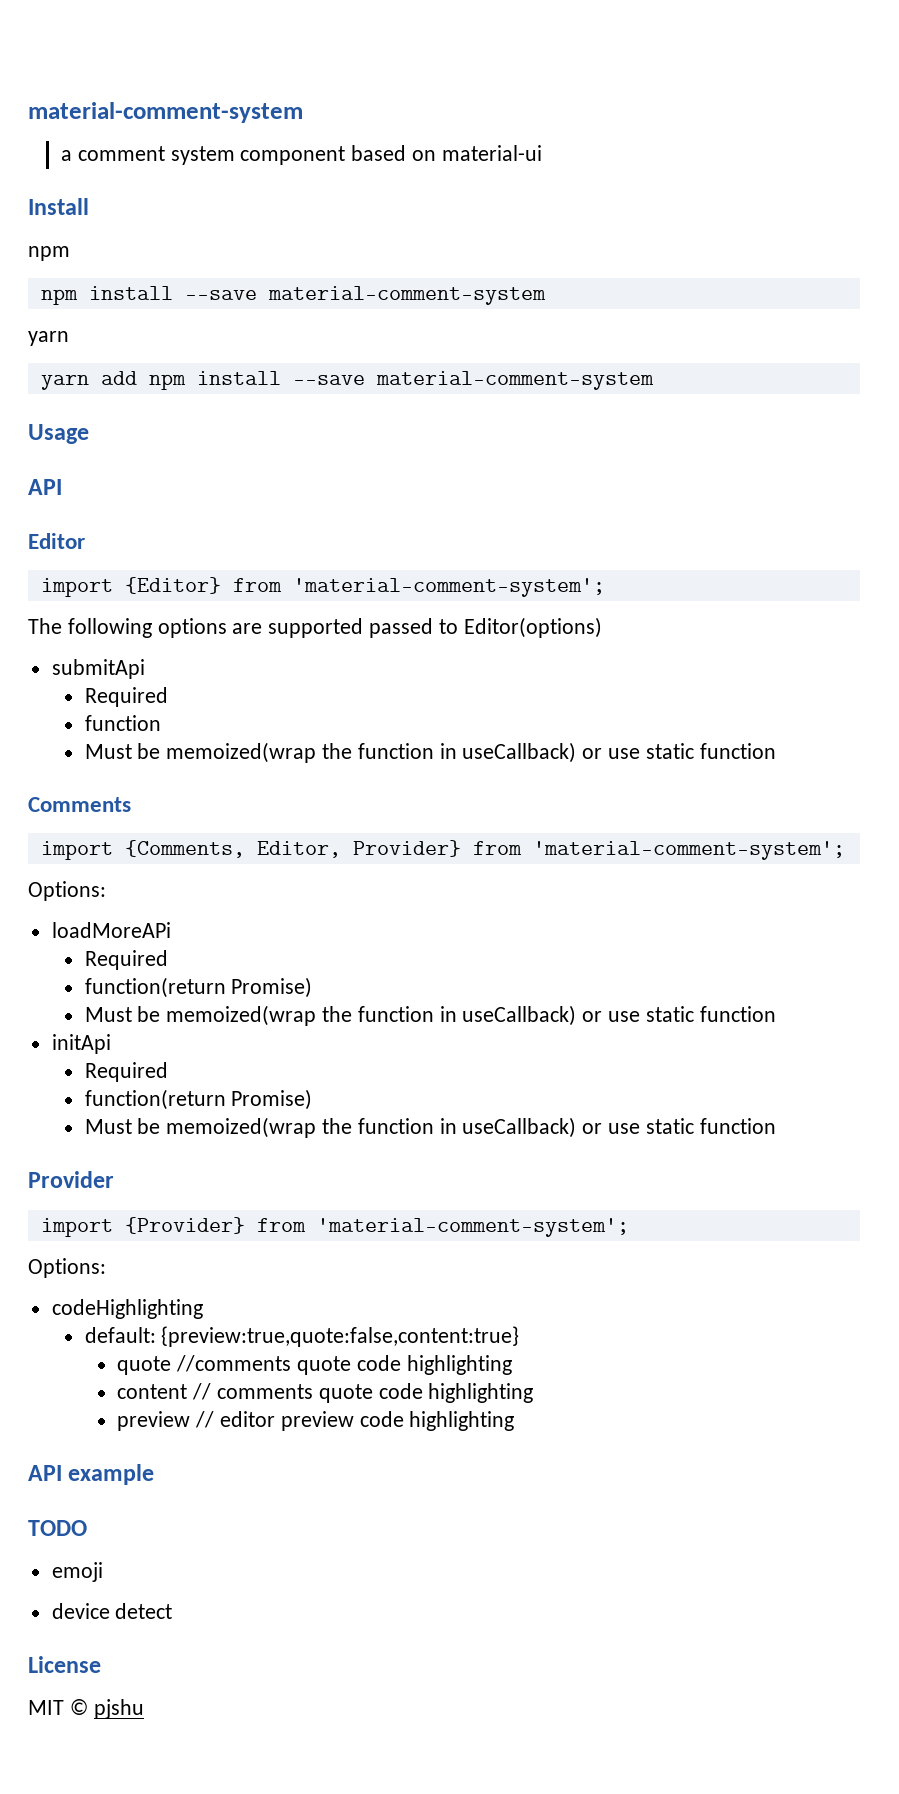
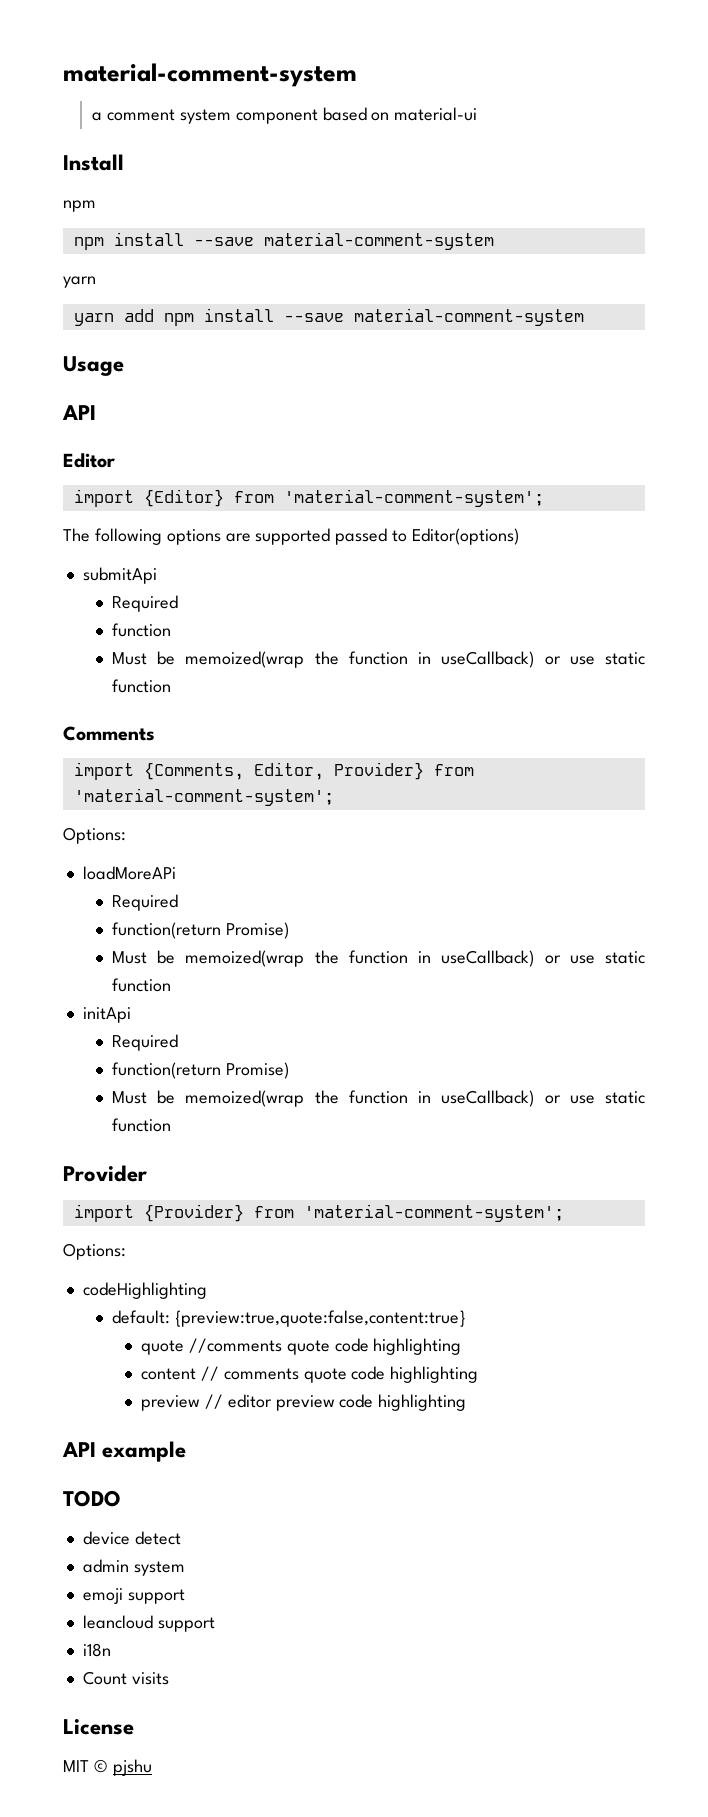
[51,1562,103,1582] // emoji -> (121, 1498) none
(173, 1611) none -> [82,1559,185,1576] [82,1588,185,1604] [82,1615,215,1632] [82,1643,111,1657] [82,1671,169,1685] // admin system // emoji support // leancloud support // i18n // Count visits

